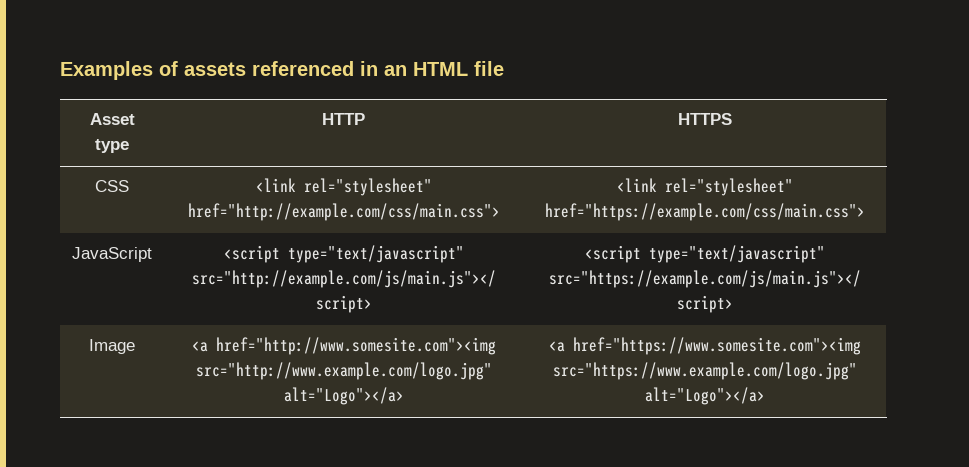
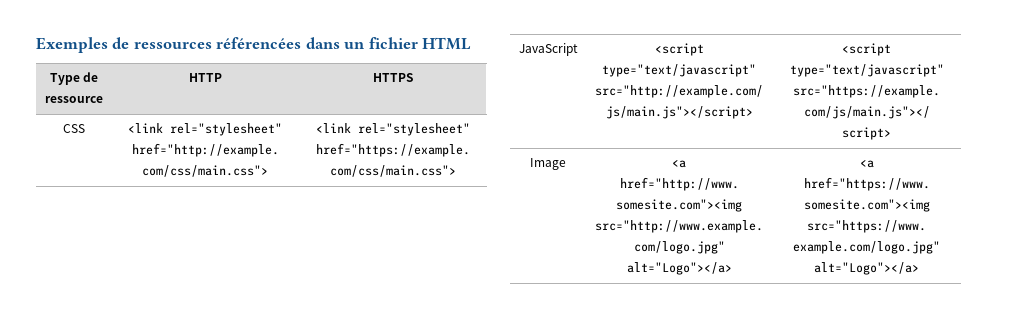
[60,61,504,80] [89,113,135,125] [95,139,129,153] Examples of assets referenced in an HTML file // Asset type -> [36,37,472,53] [49,72,99,85] [45,96,103,103] Exemples de ressources référencées dans un fichier HTML // Type de ressource

